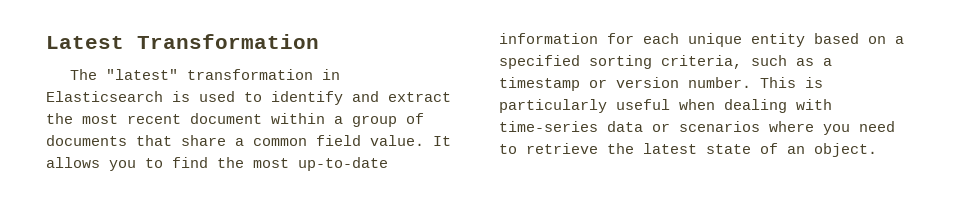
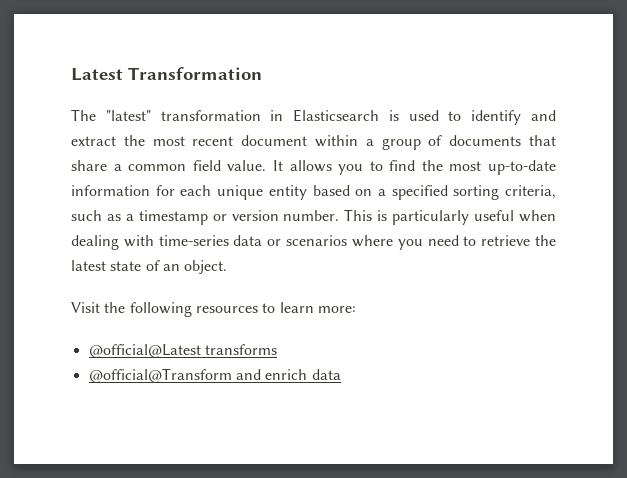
(877, 150) none -> [71,302,356,317] [88,344,277,358] [88,368,341,383] // Visit the following resources to learn more: // @official@Latest transforms // @official@Transform and enrich data

